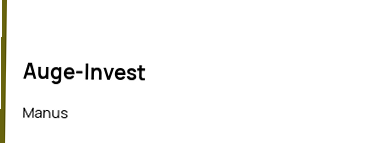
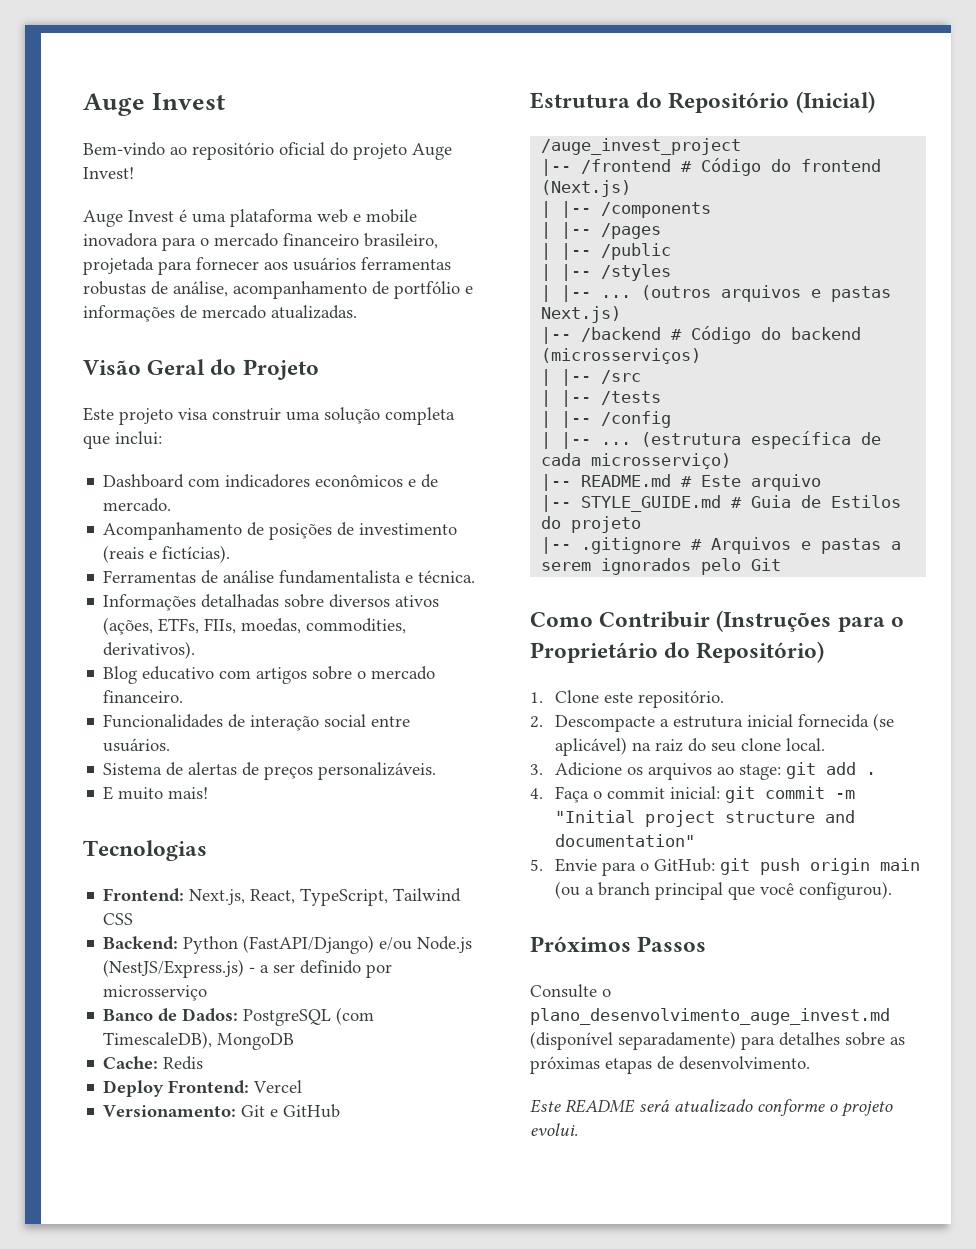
[22,62,147,86] [22,107,69,119] Auge-Invest // Manus -> [83,93,226,116] [83,142,452,160] [83,167,134,179] [83,209,417,227] [83,233,438,251] [83,257,451,275] [83,281,473,299] [83,305,357,322] [83,359,319,380] [83,407,455,425] [83,431,162,449] [103,474,439,488] [103,498,172,512] [103,522,458,540] [103,545,231,563] [103,570,476,584] [103,594,440,611] [103,617,407,635] [103,641,196,659] [103,666,436,684] [103,690,184,703] [103,714,411,731] [103,738,171,752] [103,762,437,780] [103,786,209,800] [83,840,207,861] [103,888,462,906] [103,913,134,925] [103,935,473,954] [103,959,393,978] [103,985,208,1001] [103,1007,375,1026] [103,1031,295,1050] [103,1056,204,1070] [103,1080,303,1097] [103,1104,341,1118] [530,91,875,113] [541,138,742,155] [541,158,882,176] [541,180,632,197] [541,201,712,218] [541,222,662,239] [541,243,672,260] [541,264,672,281] [541,285,892,302] [541,306,622,323] [541,326,862,344] [541,348,702,364] [541,369,642,386] [541,390,662,407] [541,411,672,428] [541,431,882,449] [541,453,732,469] [541,474,822,491] [541,495,902,512] [541,516,642,533] [541,537,902,554] [541,558,782,575] [530,610,904,632] [530,641,825,663] [530,690,724,708] [530,713,894,732] [554,737,825,756] [530,762,876,780] [530,786,855,803] [554,810,855,827] [554,834,695,847] [530,858,920,876] [554,881,892,900] [530,936,707,952] [530,984,611,998] [530,1008,890,1025] [530,1031,905,1050] [530,1056,810,1074] [530,1099,893,1117] [530,1123,578,1136] Auge Invest // Bem-vindo ao repositório oficial do projeto Auge Invest! // Auge Invest é uma plataforma web e mobile inovadora para o mercado financeiro brasileiro, projetada para fornecer aos usuários ferramentas robustas de análise, acompanhamento de portfólio e informações de mercado atualizadas. // Visão Geral do Projeto // Este projeto visa construir uma solução completa que inclui: // Dashboard com indicadores econômicos e de mercado. // Acompanhamento de posições de investimento (reais e fictícias). // Ferramentas de análise fundamentalista e técnica. // Informações detalhadas sobre diversos ativos (ações, ETFs, FIIs, moedas, commodities, derivativos). // Blog educativo com artigos sobre o mercado financeiro. // Funcionalidades de interação social entre usuários. // Sistema de alertas de preços personalizáveis. // E muito mais! // Tecnologias // Frontend: Next.js, React, TypeScript, Tailwind CSS // Backend: Python (FastAPI/Django) e/ou Node.js (NestJS/Express.js) - a ser definido por microsserviço // Banco de Dados: PostgreSQL (com TimescaleDB), MongoDB // Cache: Redis // Deploy Frontend: Vercel // Versionamento: Git e GitHub // Estrutura do Repositório (Inicial) // /auge_invest_project // |-- /frontend # Código do frontend (Next.js) // | |-- /components // | |-- /pages // | |-- /public // | |-- /styles // | |-- ... (outros arquivos e pastas Next.js) // |-- /backend # Código do backend (microsserviços) // | |-- /src // | |-- /tests // | |-- /config // | |-- ... (estrutura específica de cada microsserviço) // |-- README.md # Este arquivo // |-- STYLE_GUIDE.md # Guia de Estilos do projeto // |-- .gitignore # Arquivos e pastas a serem ignorados pelo Git // Como Contribuir (Instruções para o Proprietário do Repositório) // 1. Clone este repositório. // 2. Descompacte a estrutura inicial fornecida (se aplicável) na raiz do seu clone local. // 3. Adicione os arquivos ao stage: git add . // 4. Faça o commit inicial: git commit -m "Initial project structure and documentation" // 5. Envie para o GitHub: git push origin main (ou a branch principal que você configurou). // Próximos Passos // Consulte o plano_desenvolvimento_auge_invest.md (disponível separadamente) para detalhes sobre as próximas etapas de desenvolvimento. // Este README será atualizado conforme o projeto evolui.

